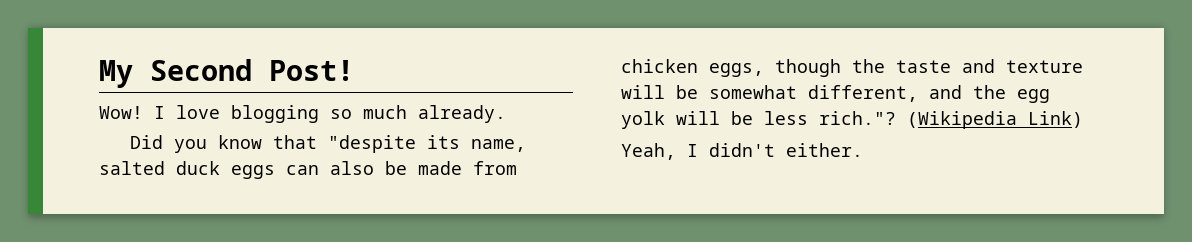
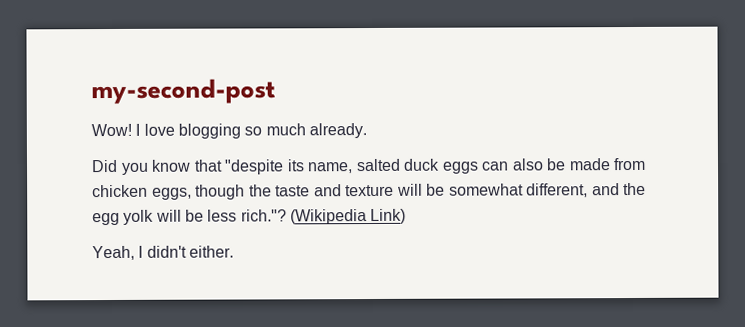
[99,59,354,88] My Second Post! -> [91,78,276,105] my-second-post

